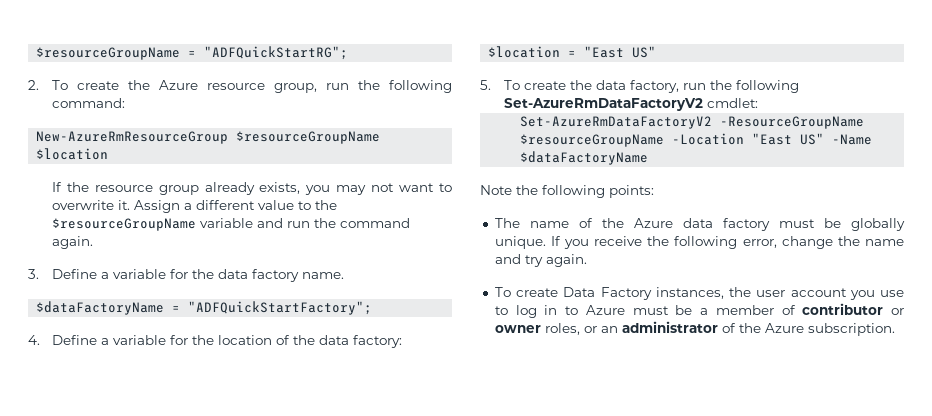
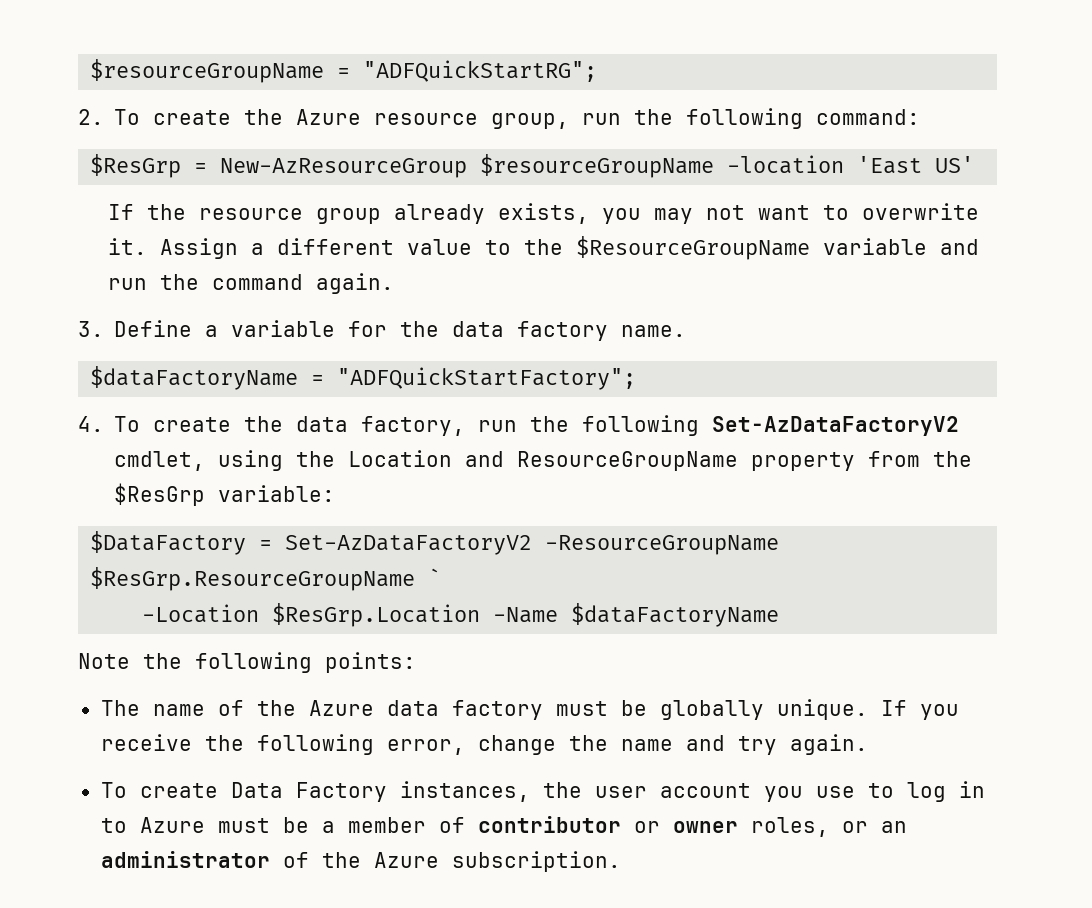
[36,131,381,144] [36,148,109,160] New-AzureRmResourceGroup $resourceGroupName $location -> [90,154,975,178] $ResGrp = New-AzResourceGroup $resourceGroupName -location 'East US'
[51,218,196,231] $resourceGroupName -> [576,236,811,260] $ResourceGroupName
[51,335,402,348] [488,46,657,58] [480,80,491,90] Define a variable for the location of the data factory: // $location = "East US" // 5. -> (104, 424) none
[503,98,758,111] [520,116,865,129] [520,133,825,147] Set-AzureRmDataFactoryV2 cmdlet: // Set-AzureRmDataFactoryV2 -ResourceGroupName $resourceGroupName -Location "East US" -> [712,416,960,436] [114,450,973,471] [114,483,336,506] [90,531,780,555] [90,567,442,591] [142,603,481,627] Set-AzDataFactoryV2 cmdlet, using the Location and ResourceGroupName property from the $ResGrp variable: // $DataFactory = Set-AzDataFactoryV2 -ResourceGroupName $ResGrp.ResourceGroupName ` // -Location $ResGrp.Location

